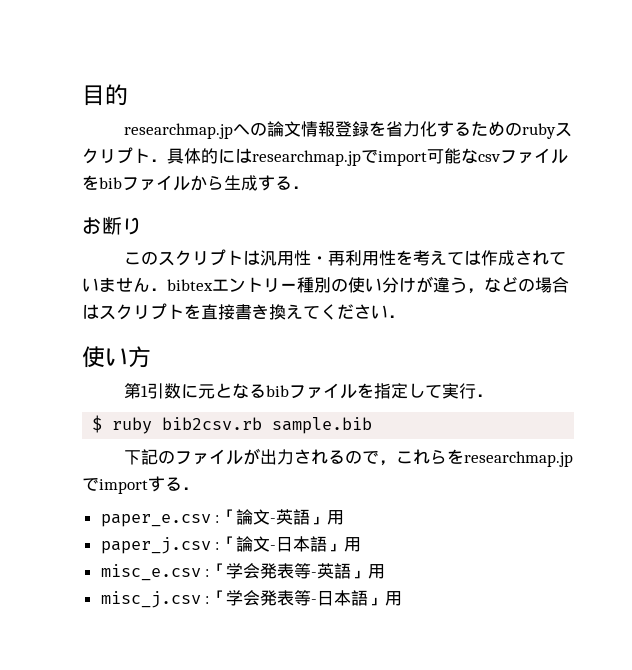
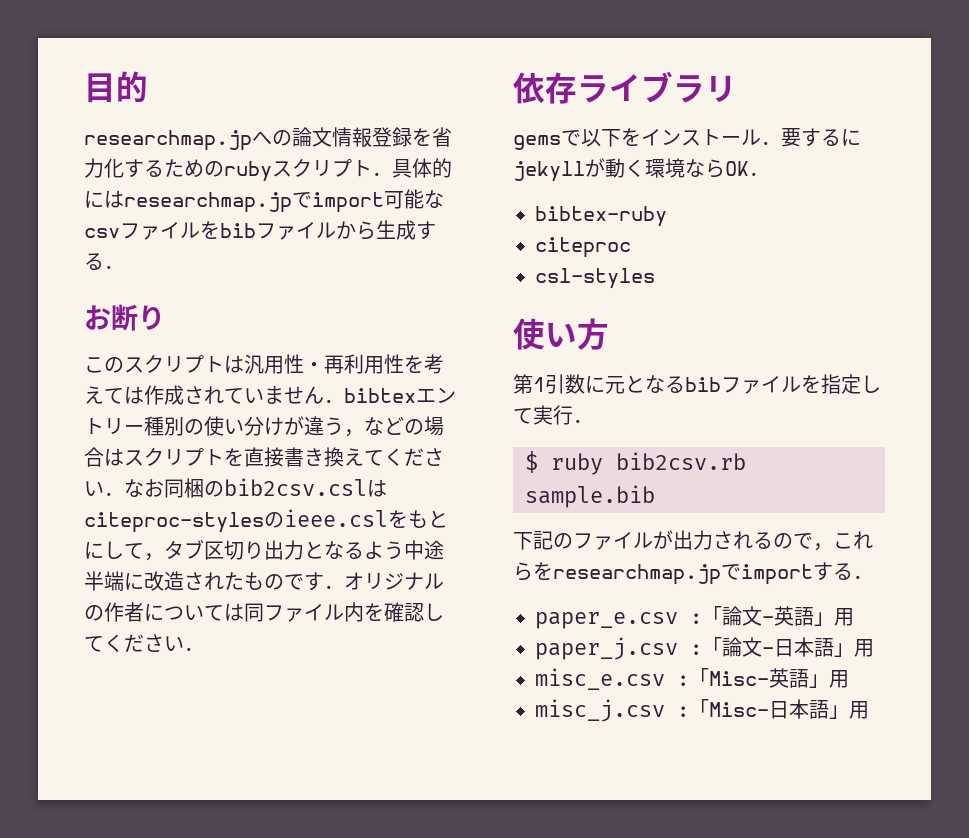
(405, 316) none -> [124,478,387,498] [84,509,448,533] [84,539,444,561] [84,571,444,591] [84,602,444,622] [84,634,204,652] [513,71,737,104] [513,128,861,150] [513,158,769,182] [535,206,667,227] [535,237,631,258] [535,268,655,289] なお同梱のbib2csv.cslはciteproc-stylesのieee.cslをもとにして，タブ区切り出力となるよう中途半端に改造されたものです．オリジナルの作者については同ファイル内を確認してください． // 依存ライブラリ // gemsで以下をインストール．要するにjekyllが動く環境ならOK． // bibtex-ruby // citeproc // csl-styles
[226,563,318,579] 学会発表等- -> [709,671,769,686] Misc-
[226,590,318,606] 学会発表等- -> [709,702,769,717] Misc-

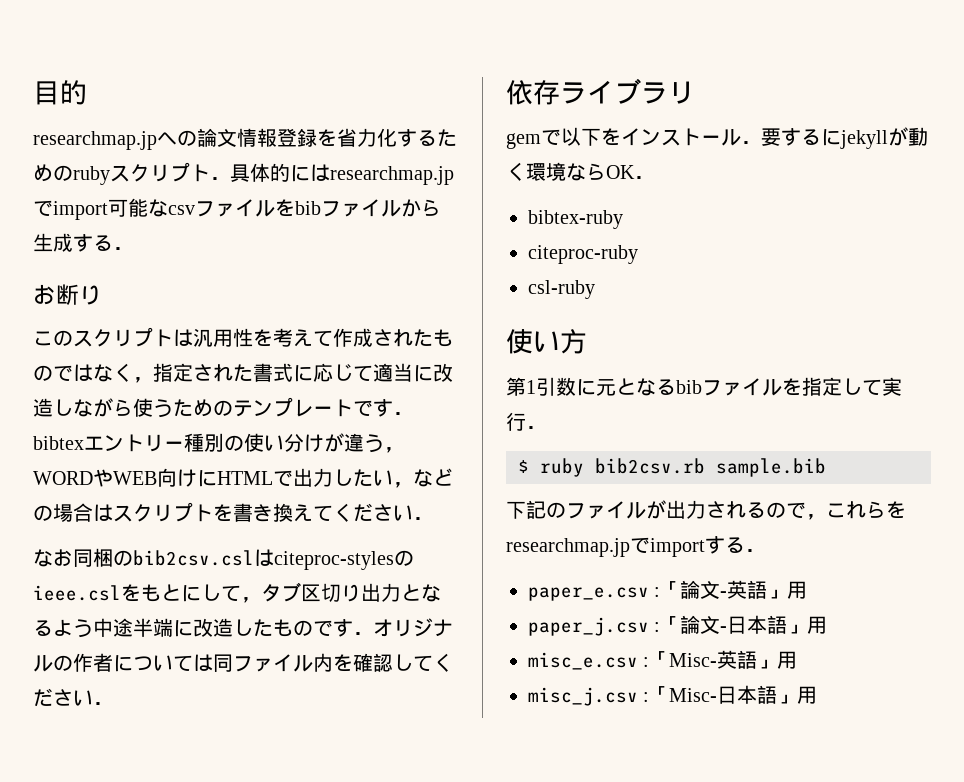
[304,354,404,374] ・再利用性 -> (253, 337) none
[124,386,144,404] は -> (333, 338) none
[224,386,324,404] ていません -> [413,329,453,347] [33,363,453,383] [33,397,393,418] たものではなく，指定された書式に応じて適当に改造しながら使うためのテンプレートです
(364, 433) none -> [33,468,413,488] WORDやWEB向けにHTMLで出力したい，
[244,447,284,467] 直接 -> (233, 513) none
(124, 494) none -> (433, 518) //
[184,572,224,590] され -> [233,619,253,636] し
[513,135,561,150] gems -> [506,133,541,149] gem
[535,237,631,258] [535,268,655,289] citeproc // csl-styles -> [528,245,638,264] [528,280,595,299] citeproc-ruby // csl-ruby

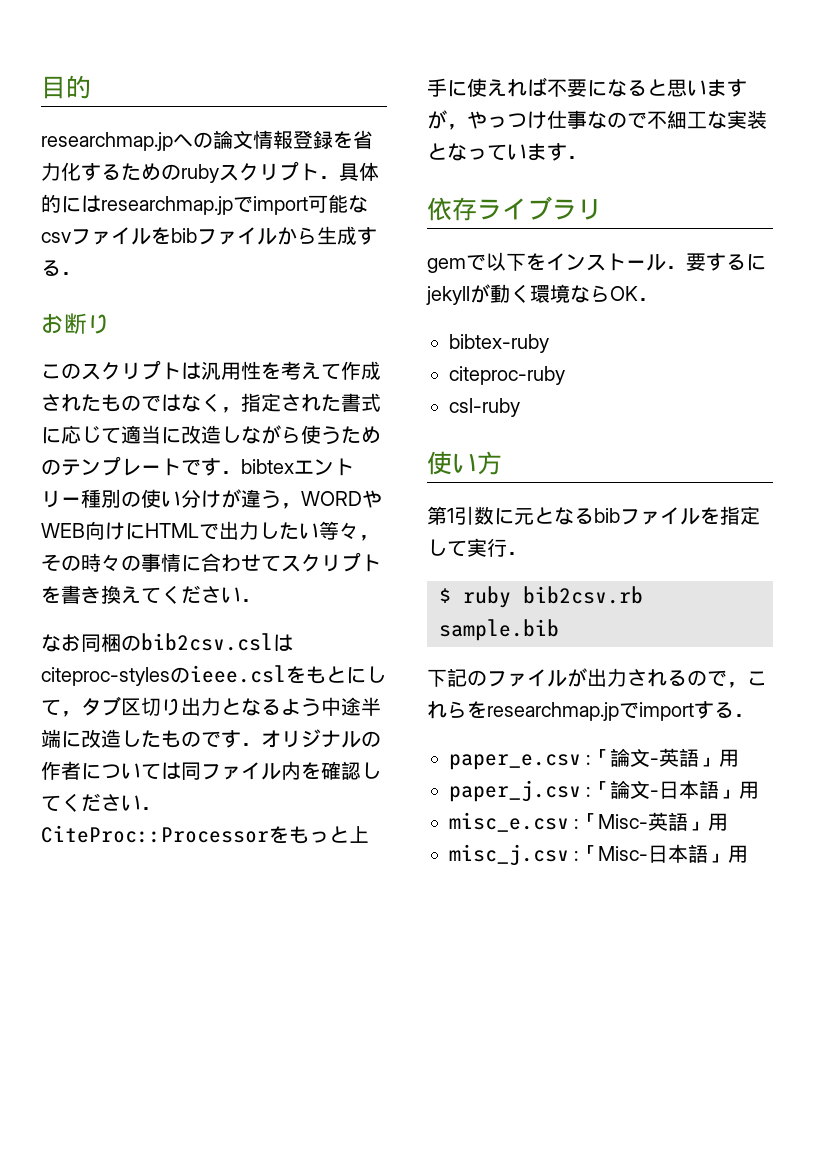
[393,468,453,488] [33,503,113,522] ，などの場合は -> [319,521,379,541] [41,553,281,572] 等々，その時々の事情に合わせて
(113, 703) none -> [41,825,369,844] [427,77,747,97] [427,110,767,130] [427,143,587,161] CiteProc::Processorをもっと上手に使えれば不要になると思いますが，やっつけ仕事なので不細工な実装となっています．

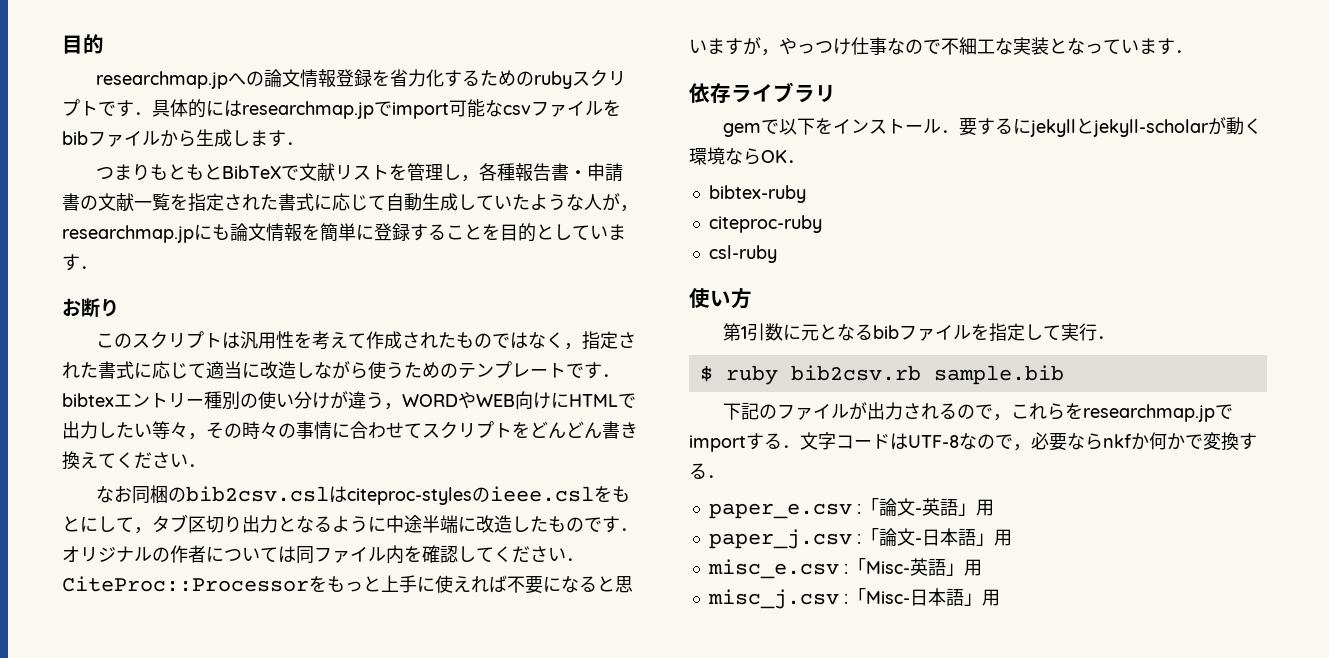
(319, 172) none -> [98,100,134,117] です
[357,227,377,245] [41,260,61,276] する -> [232,130,304,147] [96,163,624,182] [62,193,638,212] [62,223,626,243] [62,254,80,271] します． // つまりもともとBibTeXで文献リストを管理し，各種報告書・申請書の文献一覧を指定された書式に応じて自動生成していたような人が，researchmap.jpにも論文情報を簡単に登録することを目的としています
(61, 595) none -> [530,421,602,439] どんどん
(321, 707) none -> [368,516,386,532] に
(470, 295) none -> [1076,118,1210,137] とjekyll-scholar
(754, 715) none -> [800,432,1257,451] [689,463,725,479] 文字コードはUTF-8なので，必要ならnkfか何かで変換する．

